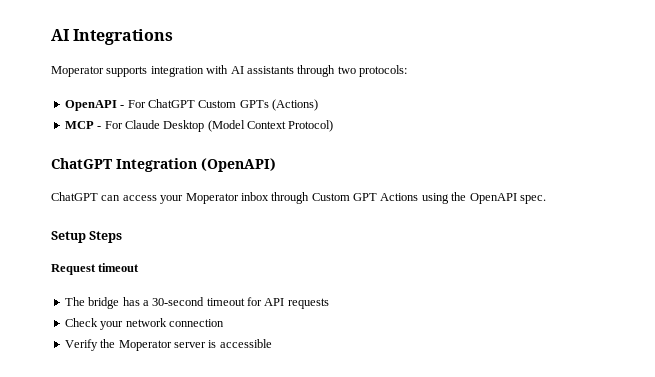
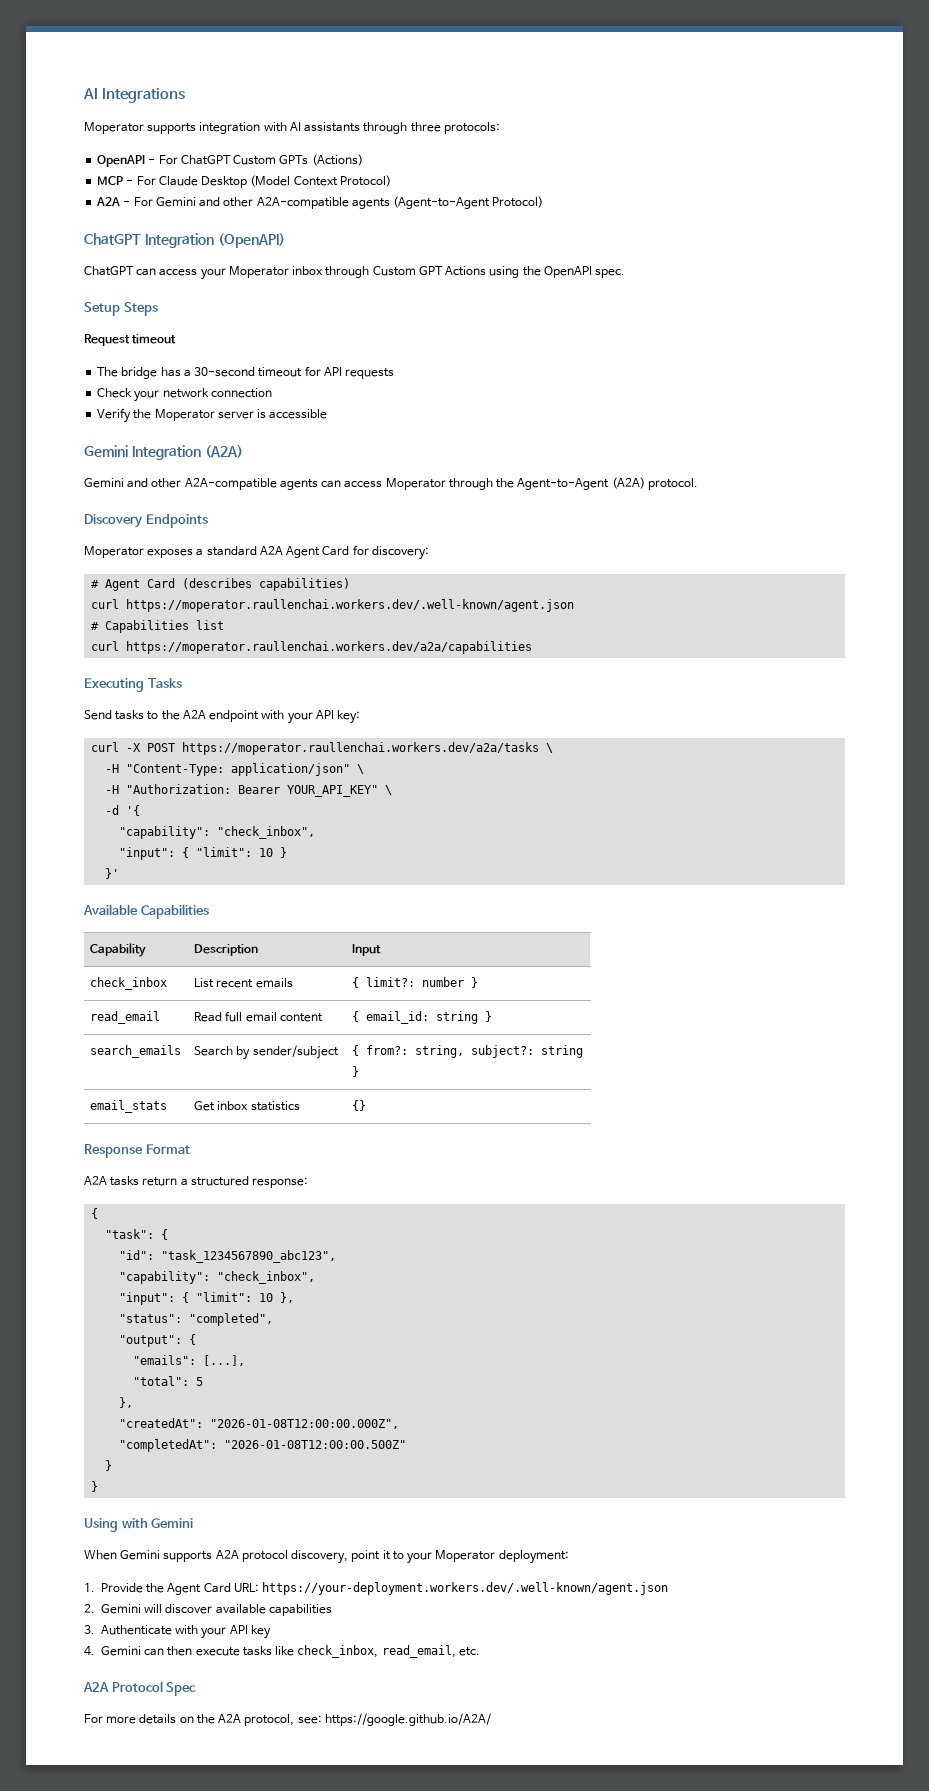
[337,66,356,74] two -> [410,122,441,132] three
(334, 126) none -> [96,196,544,209] // A2A - For Gemini and other A2A-compatible agents (Agent-to-Agent Protocol)
(272, 343) none -> [84,445,243,460] [84,477,698,490] [84,514,208,528] [84,545,429,560] [91,578,351,591] [91,599,575,612] [91,620,225,633] [91,641,533,654] [84,678,182,692] [84,710,361,724] [91,742,554,755] [105,763,365,776] [105,784,393,797] [105,805,141,816] [119,826,316,839] [119,847,288,860] [105,868,120,879] [83,904,209,919] [90,943,147,957] [194,944,259,956] [352,944,382,956] [90,977,168,990] [194,978,293,988] [352,977,479,988] [90,1011,161,1024] [194,1011,323,1022] [352,1011,493,1024] [90,1045,182,1058] [194,1045,339,1060] [352,1045,584,1058] [352,1066,360,1077] [90,1100,168,1113] [194,1101,300,1111] [352,1100,367,1111] [84,1144,190,1158] [84,1176,309,1188] [91,1208,99,1219] [105,1229,169,1240] [119,1250,337,1263] [119,1271,316,1284] [119,1292,295,1305] [119,1313,274,1326] [119,1334,197,1347] [133,1355,246,1366] [133,1376,204,1386] [119,1397,134,1408] [119,1418,400,1429] [119,1439,407,1452] [105,1460,113,1471] [91,1481,99,1492] [84,1518,194,1532] [84,1550,569,1564] [84,1582,669,1595] [84,1604,332,1616] [84,1625,271,1639] [84,1645,480,1658] [83,1681,197,1696] [84,1713,491,1726] // Gemini Integration (A2A) // Gemini and other A2A-compatible agents can access Moperator through the Agent-to-Agent (A2A) protocol. // Discovery Endpoints // Moperator exposes a standard A2A Agent Card for discovery: // # Agent Card (describes capabilities) // curl https://moperator.raullenchai.workers.dev/.well-known/agent.json // # Capabilities list // curl https://moperator.raullenchai.workers.dev/a2a/capabilities // Executing Tasks // Send tasks to the A2A endpoint with your API key: // curl -X POST https://moperator.raullenchai.workers.dev/a2a/tasks \ // -H "Content-Type: application/json" \ // -H "Authorization: Bearer YOUR_API_KEY" \ // -d '{ // "capability": "check_inbox", // "input": { "limit": 10 } // }' // Available Capabilities // Capability | Description | Input // check_inbox | List recent emails | { limit?: number } // read_email | Read full email content | { email_id: string } // search_emails | Search by sender/subject | { from?: string, subject?: string } // email_stats | Get inbox statistics | {} // Response Format // A2A tasks return a structured response: // { // "task": { // "id": "task_1234567890_abc123", // "capability": "check_inbox", // "input": { "limit": 10 }, // "status": "completed", // "output": { // "emails": [...], // "total": 5 // }, // "createdAt": "2026-01-08T12:00:00.000Z", // "completedAt": "2026-01-08T12:00:00.500Z" // } // } // Using with Gemini // When Gemini supports A2A protocol discovery, point it to your Moperator deployment: // 1. Provide the Agent Card URL: https://your-deployment.workers.dev/.well-known/agent.json // 2. Gemini will discover available capabilities // 3. Authenticate with your API key // 4. Gemini can then execute tasks like check_inbox, read_email, etc. // A2A Protocol Spec // For more details on the A2A protocol, see: https://google.github.io/A2A/

